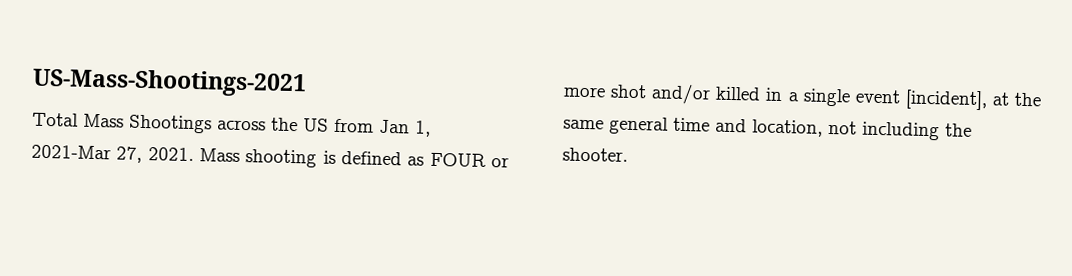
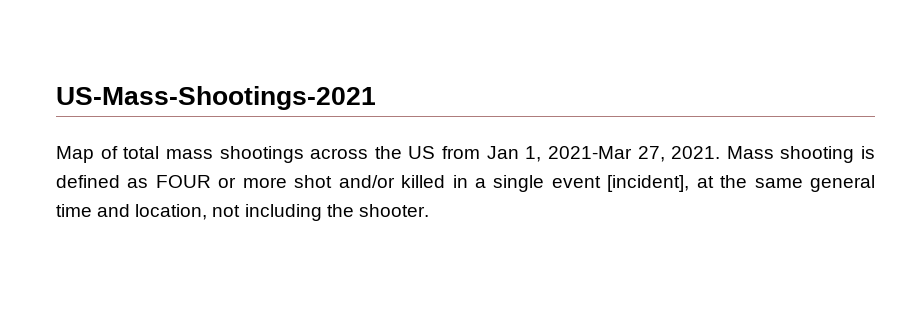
[32,112,212,134] Total Mass Shootings -> [56,146,304,163] Map of total mass shootings

